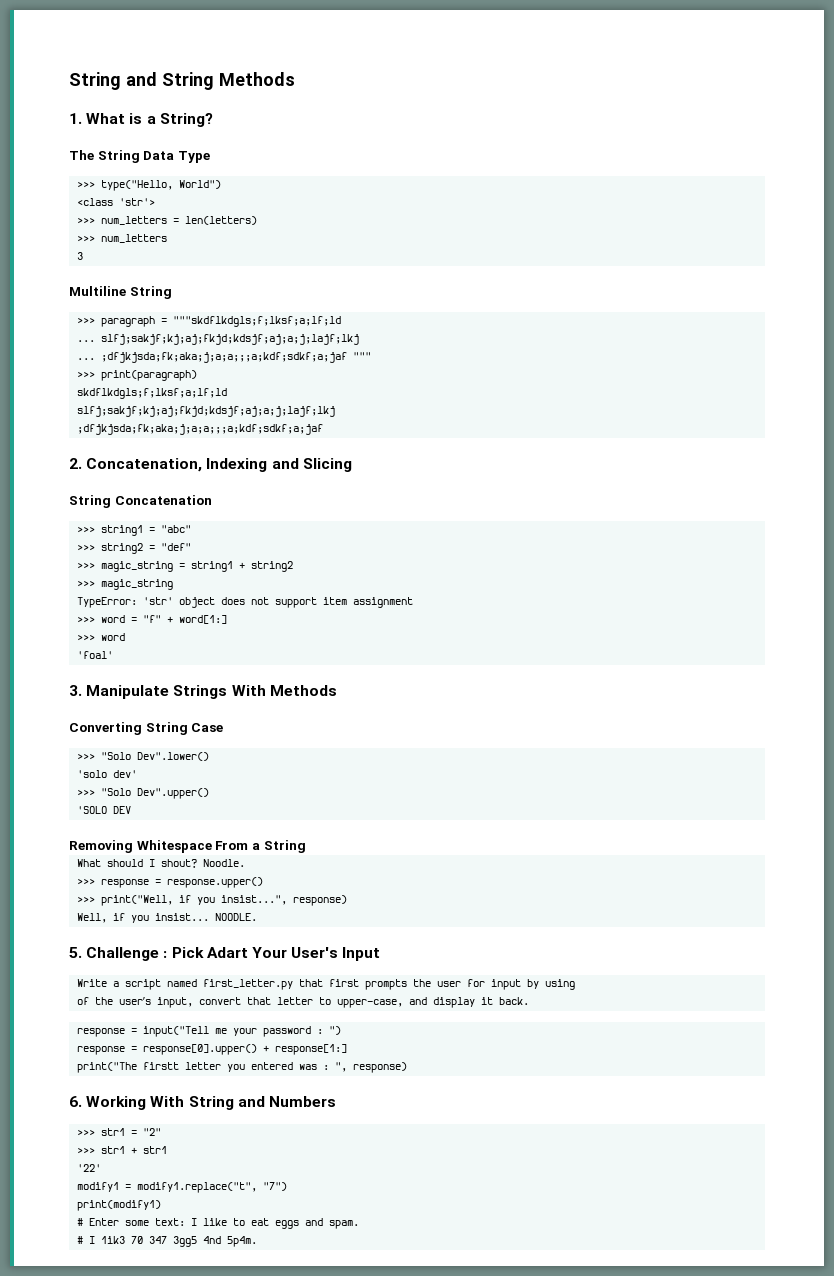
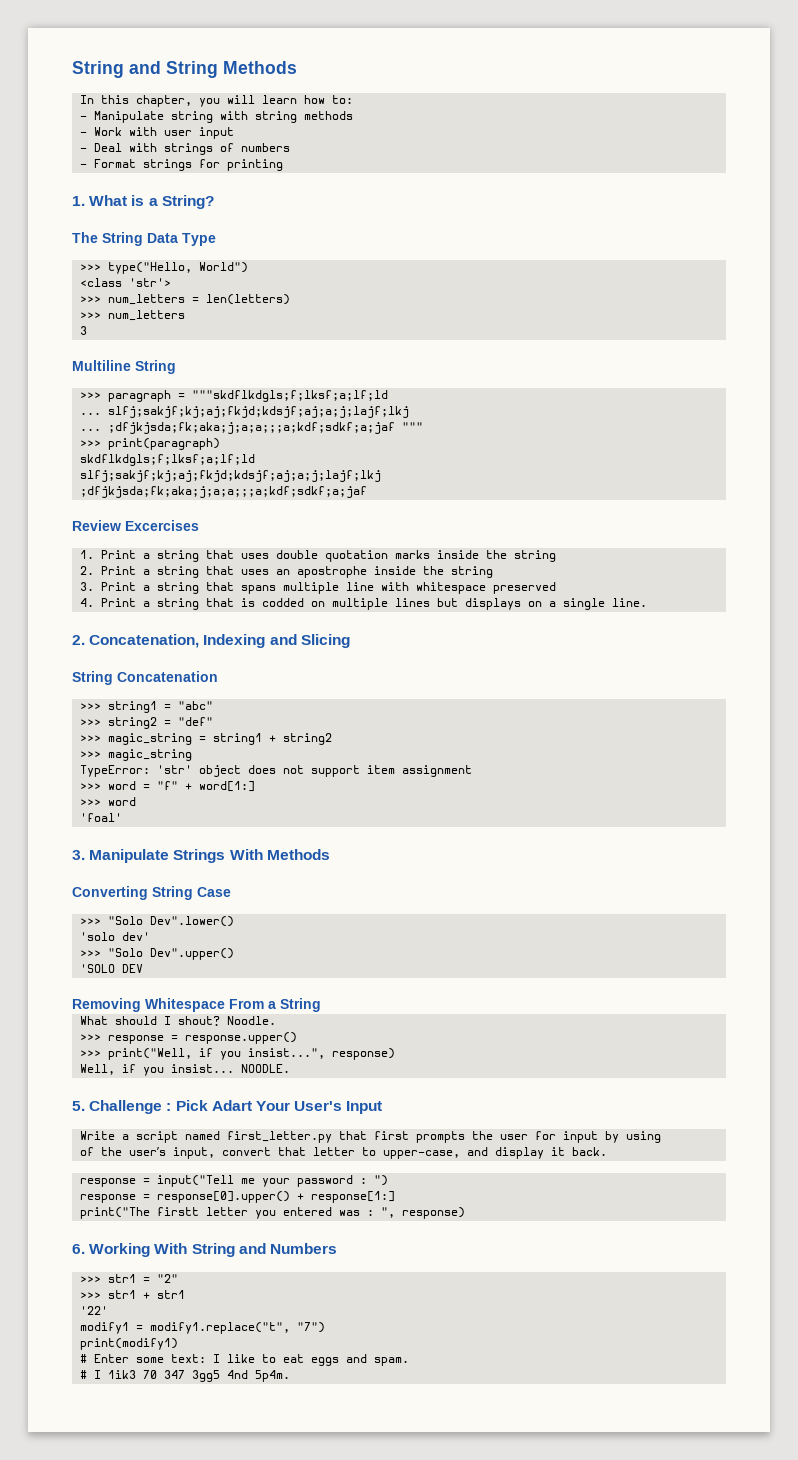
(295, 79) none -> [79,95,353,107] [79,111,353,123] [79,127,234,139] [79,143,290,155] [79,159,283,171] // In this chapter, you will learn how to: // - Manipulate string with string methods // - Work with user input // - Deal with strings of numbers // - Format strings for printing
(323, 429) none -> [72,520,199,531] [79,550,556,562] [79,566,493,578] [79,582,556,594] [79,598,647,610] // Review Excercises // 1. Print a string that uses double quotation marks inside the string // 2. Print a string that uses an apostrophe inside the string // 3. Print a string that spans multiple line with whitespace preserved // 4. Print a string that is codded on multiple lines but displays on a single line.

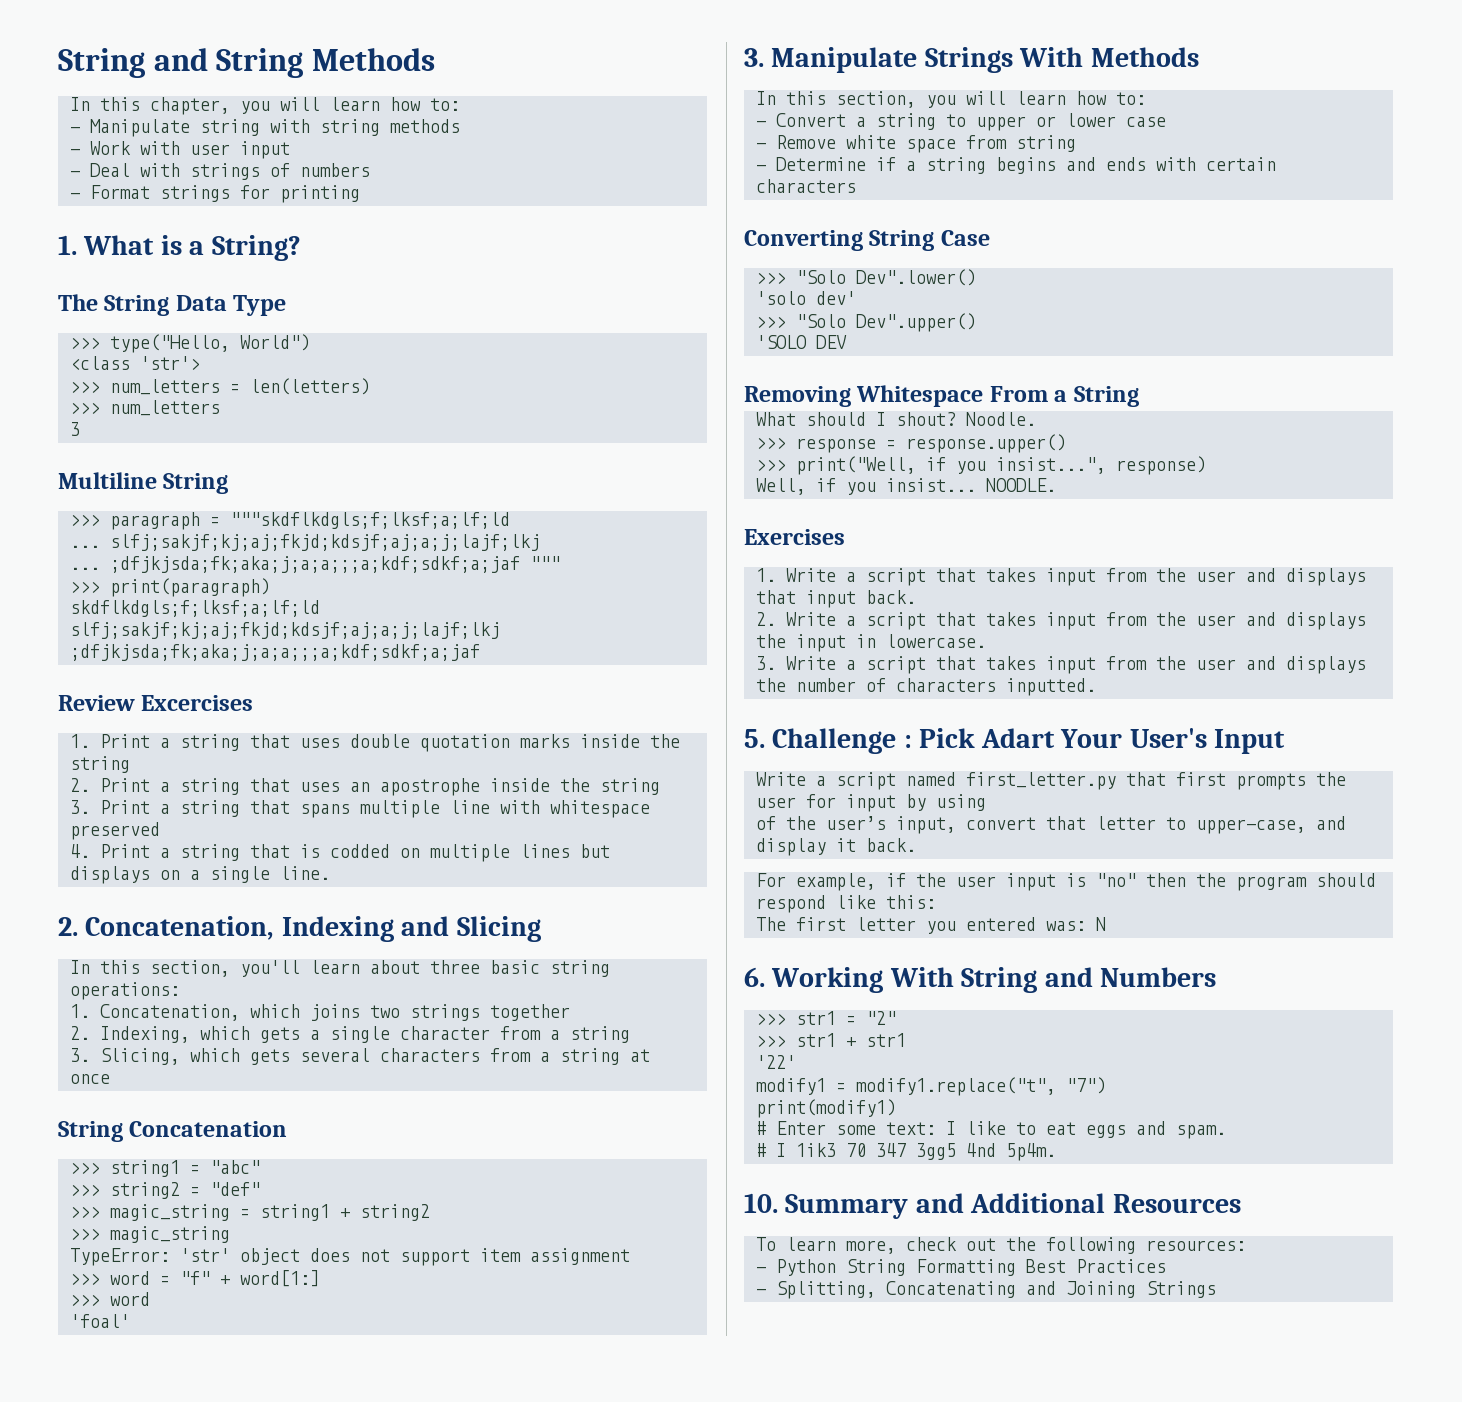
(350, 641) none -> [70,960,611,977] [70,982,181,1000] [70,1004,571,1021] [70,1026,631,1043] [70,1048,651,1065] [70,1074,111,1084] // In this section, you'll learn about three basic string operations: // 1. Concatenation, which joins two strings together // 2. Indexing, which gets a single character from a string // 3. Slicing, which gets several characters from a string at once
(330, 854) none -> [756,91,1147,108] [756,113,1167,131] [756,135,1077,153] [756,157,1277,174] [756,179,857,193] // In this section, you will learn how to: // - Convert a string to upper or lower case // - Remove white space from string // - Determine if a string begins and ends with certain characters
(290, 1068) none -> [744,529,845,545] [756,568,1367,586] [756,590,917,608] [756,612,1367,630] [756,634,987,652] [756,656,1367,674] [756,678,1097,696] // Exercises // 1. Write a script that takes input from the user and displays that input back. // 2. Write a script that takes input from the user and displays the input in lowercase. // 3. Write a script that takes input from the user and displays the number of characters inputted.
[79,1175,388,1187] [79,1191,395,1203] [79,1207,465,1219] response = input("Tell me your password : ") // response = response[0].upper() + response[1:] // print("The firstt letter you entered was : ", response) -> [756,873,1377,891] [756,895,937,913] [756,917,1107,934] For example, if the user input is "no" then the program should respond like this: // The first letter you entered was: N
(290, 1376) none -> [744,1193,1241,1219] [756,1237,1247,1254] [756,1259,1167,1276] [756,1281,1217,1299] // 10. Summary and Additional Resources // To learn more, check out the following resources: // - Python String Formatting Best Practices // - Splitting, Concatenating and Joining Strings

